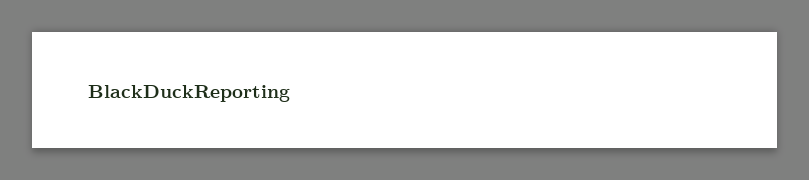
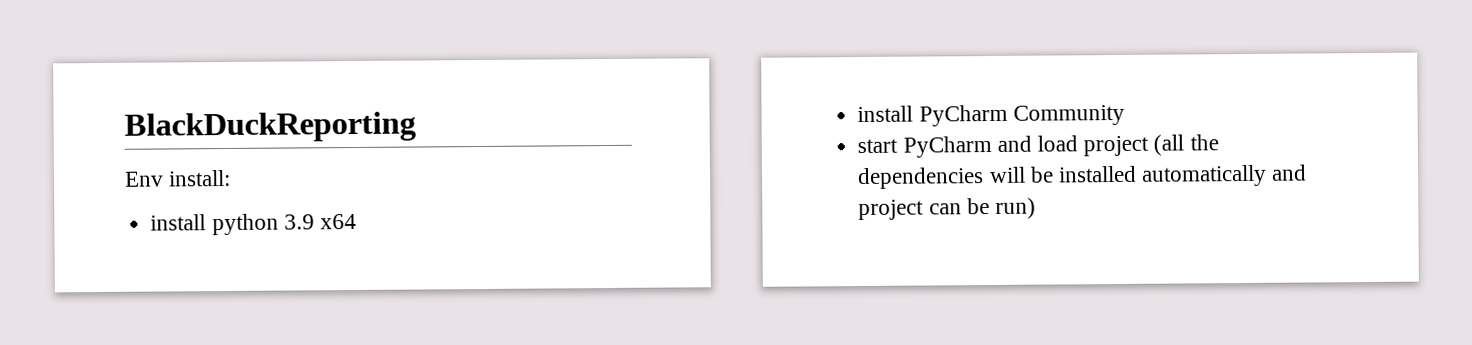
(290, 93) none -> [124,169,232,187] [150,213,357,236] [857,104,1125,127] [857,134,1219,158] [857,164,1308,190] [858,197,1036,221] // Env install: // install python 3.9 x64 // install PyCharm Community // start PyCharm and load project (all the dependencies will be installed automatically and project can be run)

